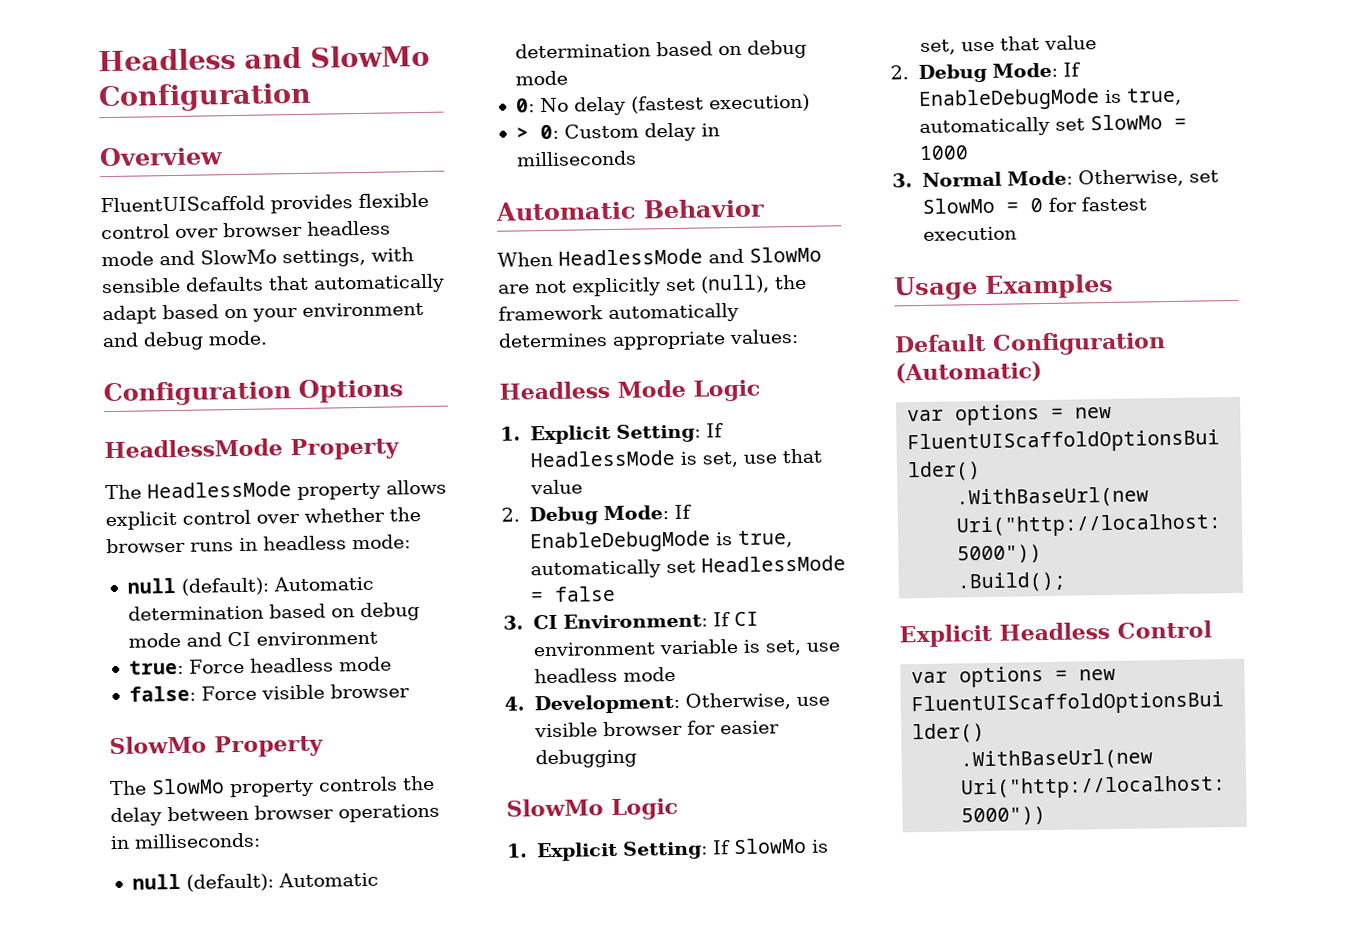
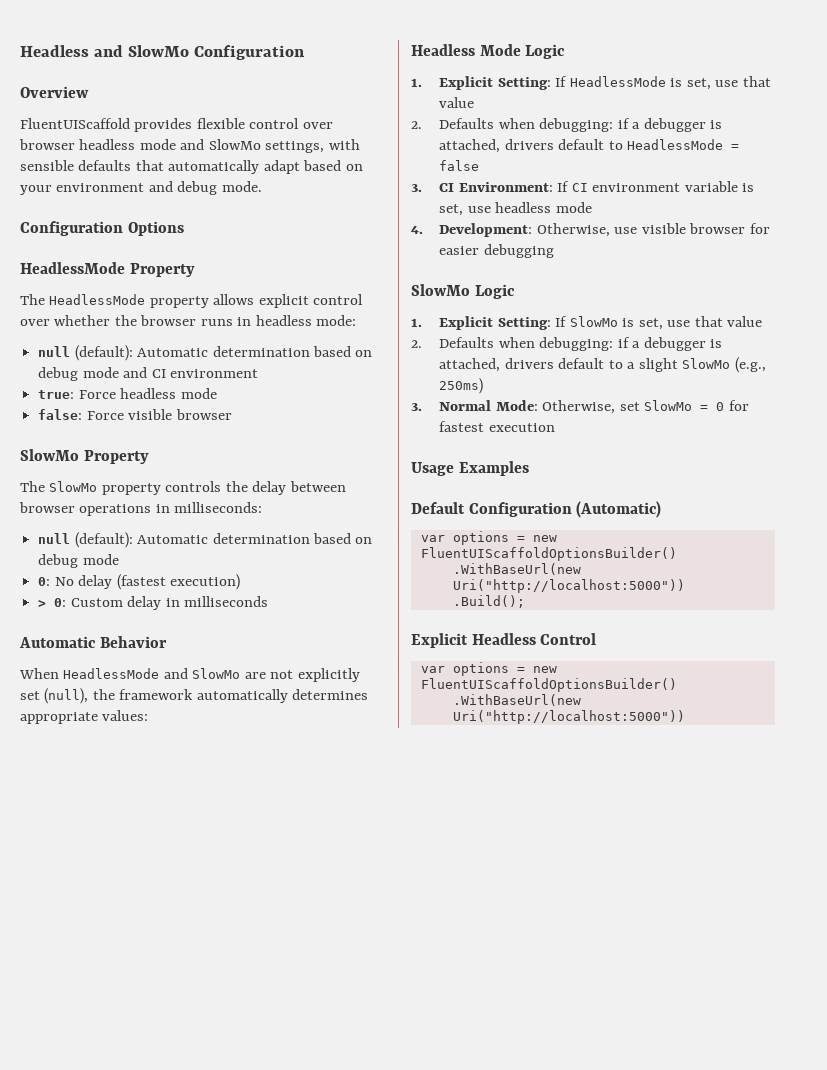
[528,504,692,526] [529,530,793,554] [529,559,696,580] Debug Mode: If EnableDebugMode is true, automatically set -> [439,118,723,132] [439,139,623,153] Defaults when debugging: if a debugger is attached, drivers default to
[917,62,1081,84] [917,87,1182,112] [918,114,1187,138] [918,145,969,161] Debug Mode: If EnableDebugMode is true, automatically set SlowMo = 1000 -> [439,337,723,351] [439,357,766,373] [439,378,484,394] Defaults when debugging: if a debugger is attached, drivers default to a slight SlowMo (e.g., 250ms)

